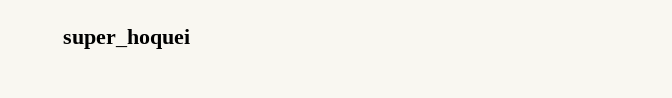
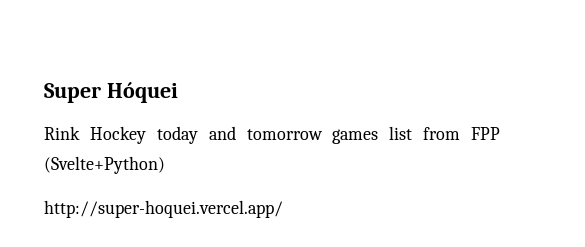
[63,29,190,49] super_hoquei -> [44,82,178,103] [44,126,500,144] [44,156,165,174] [44,200,283,218] Super Hóquei // Rink Hockey today and tomorrow games list from FPP (Svelte+Python) // http://super-hoquei.vercel.app/

